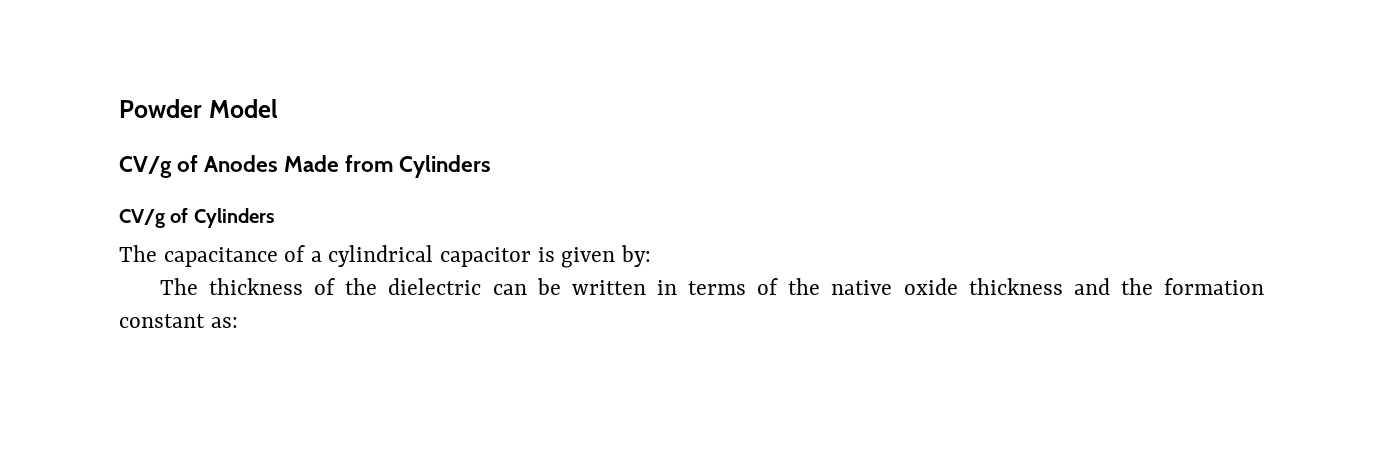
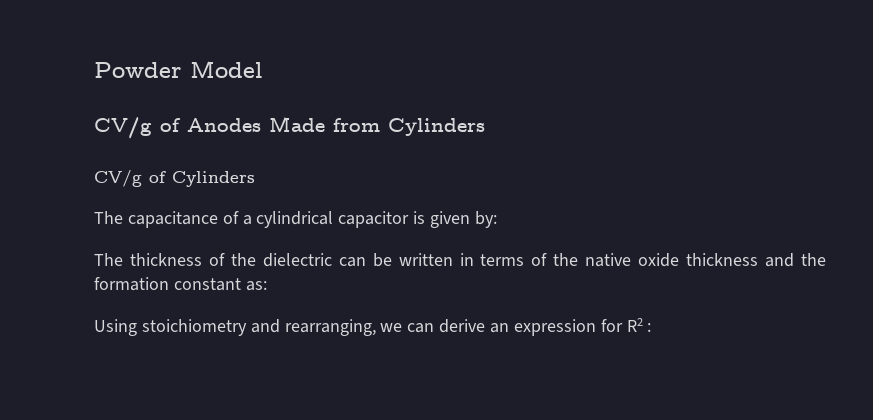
(238, 322) none -> [94,318,652,336] // Using stoichiometry and rearranging, we can derive an expression for R2 :

